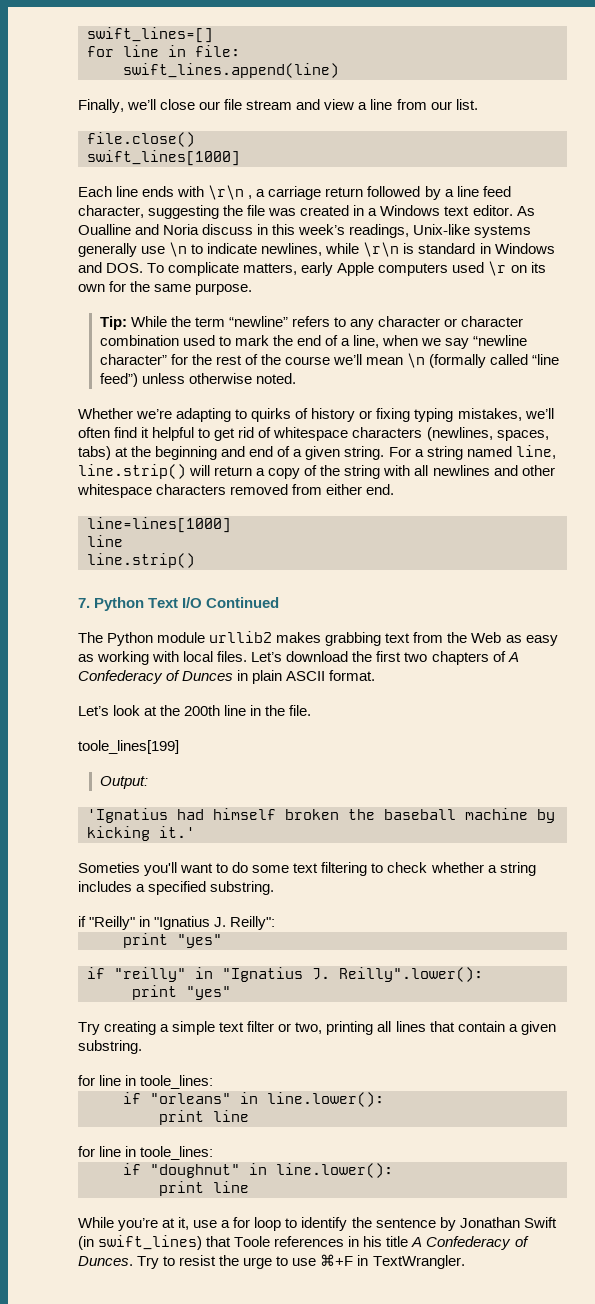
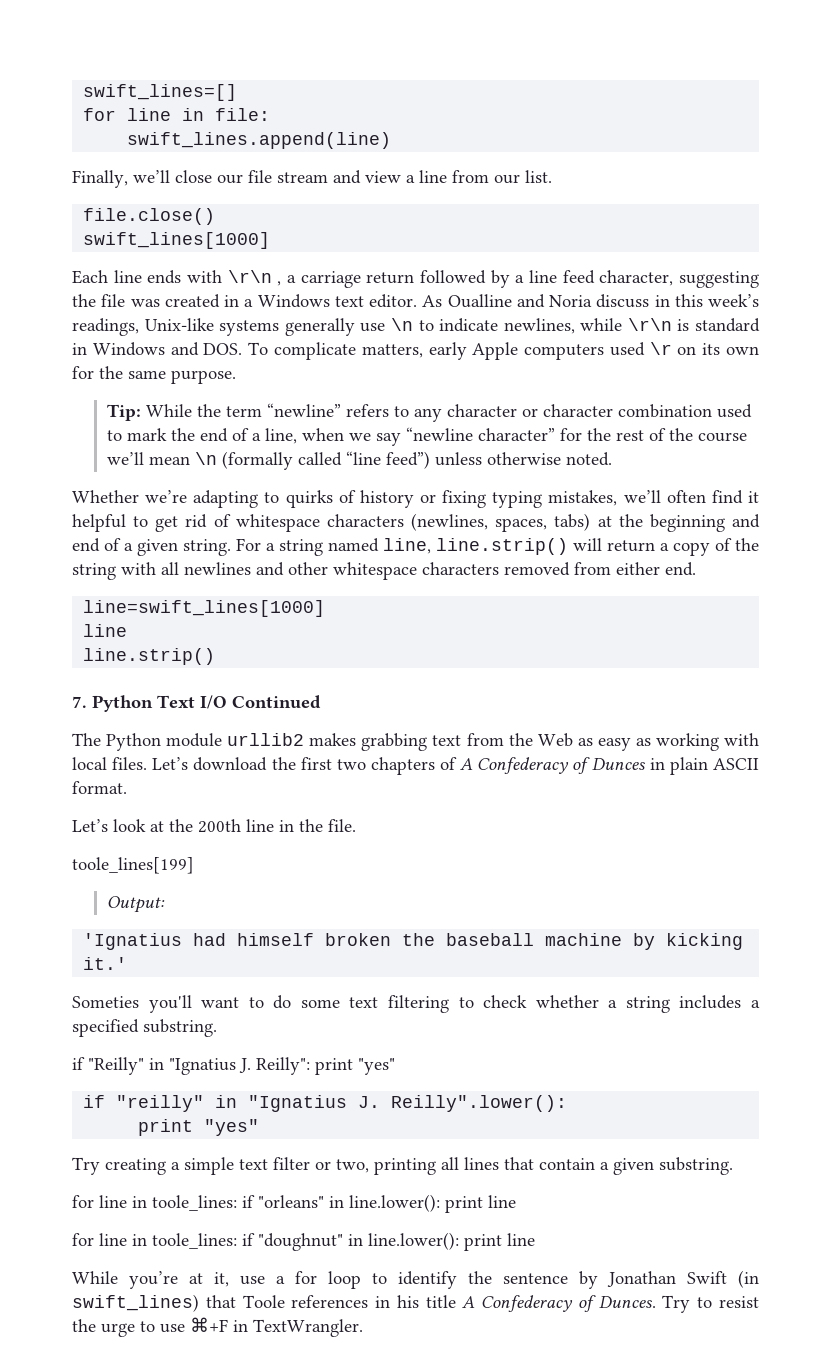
[87,517,231,533] line=lines[1000] -> [83,600,326,617] line=swift_lines[1000]
(276, 923) // -> (310, 1066) none
(214, 1082) // -> (237, 1203) none
(384, 1099) // -> (440, 1203) none
(214, 1153) // -> (237, 1241) none
(393, 1170) // -> (459, 1241) none

